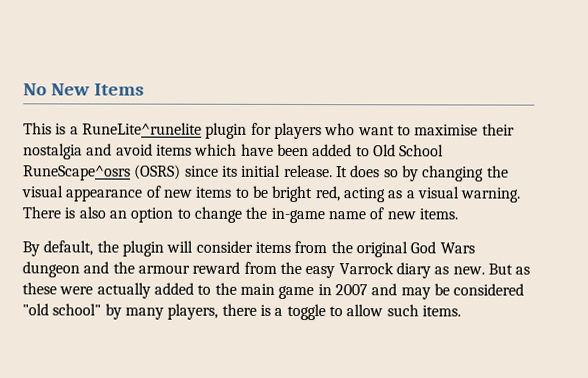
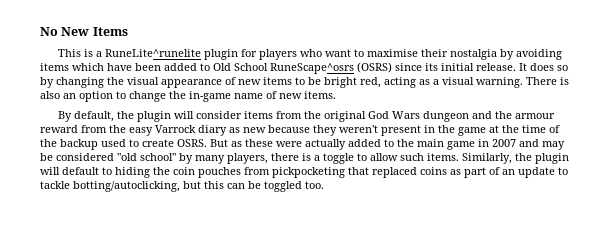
[86,143,153,156] and avoid -> [500,49,563,60] by avoiding
[452,266,485,275] new. -> [243,125,560,136] [40,139,207,150] new because they weren't present in the game at the time of the backup used to create OSRS.
(461, 311) none -> [462,153,569,164] [40,167,568,178] [40,181,324,192] Similarly, the plugin will default to hiding the coin pouches from pickpocketing that replaced coins as part of an update to tackle botting/autoclicking, but this can be toggled too.

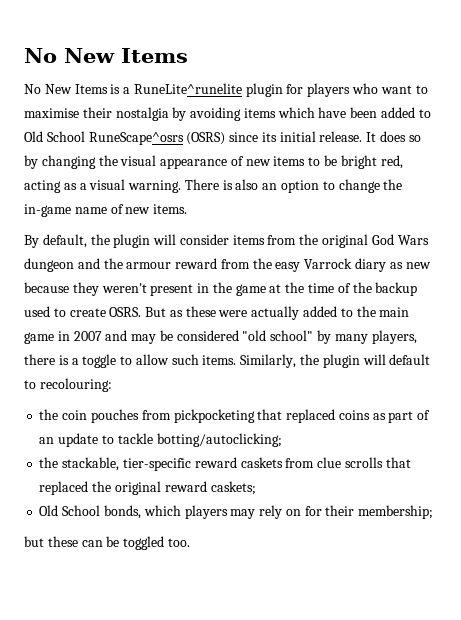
[58,49,82,57] This -> [24,84,108,94] No New Items
[115,167,150,178] hiding -> [39,378,112,392] recolouring: //
[73,181,224,192] botting/autoclicking, but this -> [156,433,282,447] [39,457,411,471] [39,481,256,495] [39,505,434,519] [24,536,78,547] botting/autoclicking; // the stackable, tier-specific reward caskets from clue scrolls that replaced the original reward caskets; // Old School bonds, which players may rely on for their membership; // but these

